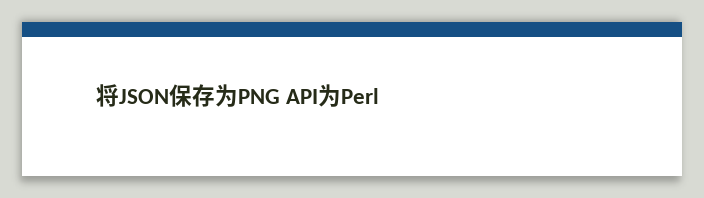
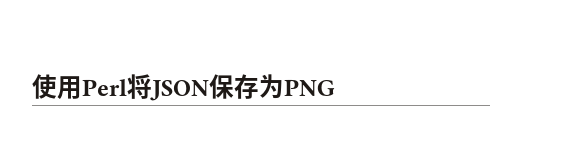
(96, 95) none -> [32,74,127,99] 使用Perl
[286,84,380,107] API为Perl -> (335, 87) none

